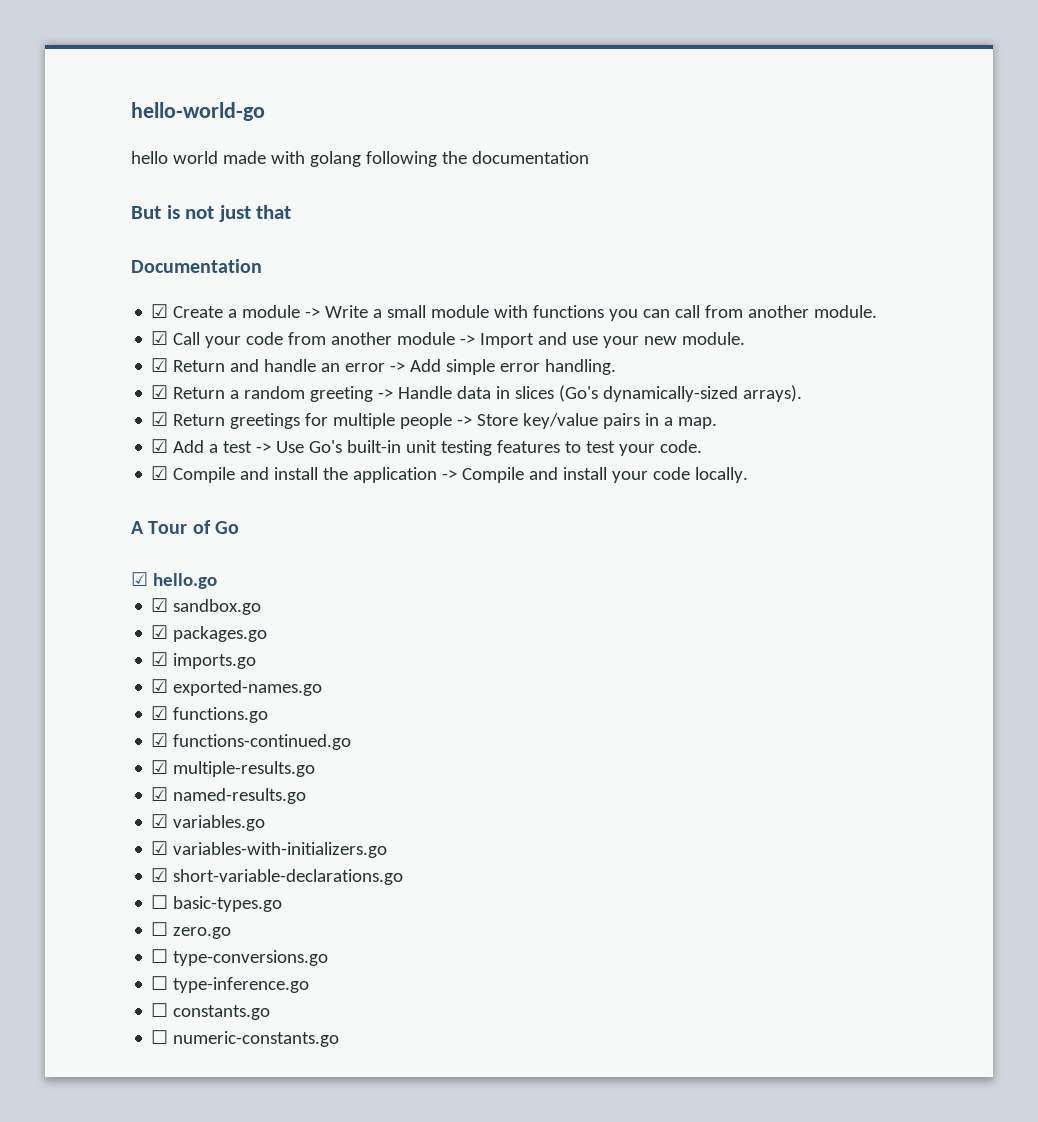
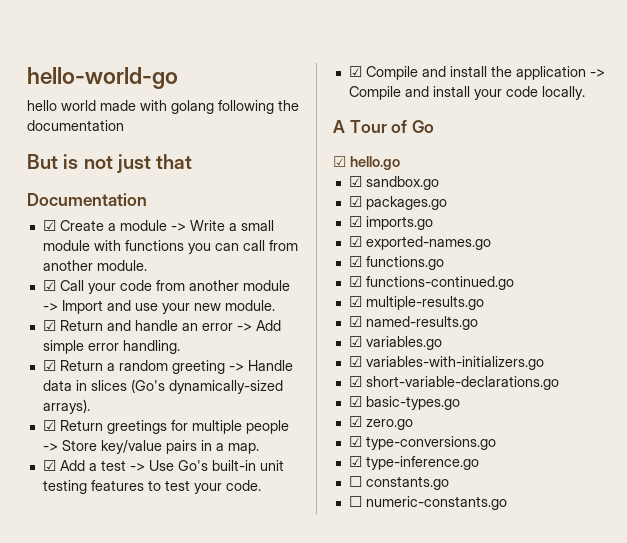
[151,895,169,909] ☐ -> [348,396,362,407] ☑
[151,922,169,936] ☐ -> [348,416,362,427] ☑
[151,949,169,963] ☐ -> [348,436,362,447] ☑
[151,976,169,990] ☐ -> [348,456,362,467] ☑

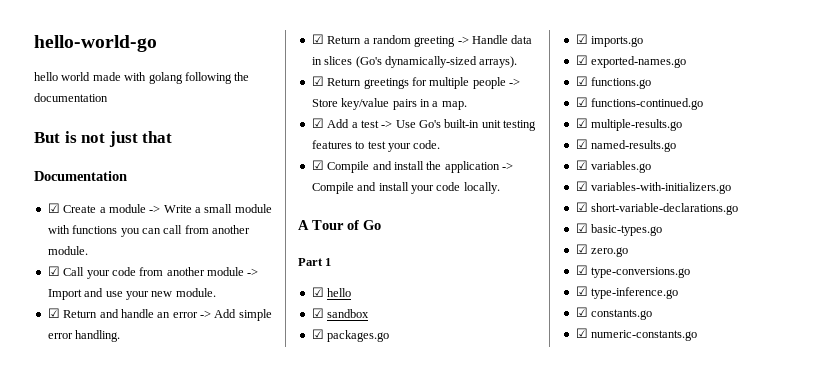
[333,156,400,170] [348,176,439,190] ☑ hello.go // ☑ sandbox.go -> [298,258,332,266] [311,287,352,297] [311,308,370,318] Part 1 // ☑ hello // ☑ sandbox
[348,476,362,487] ☐ -> [575,307,588,317] ☑
[348,496,362,507] ☐ -> [575,328,588,338] ☑

